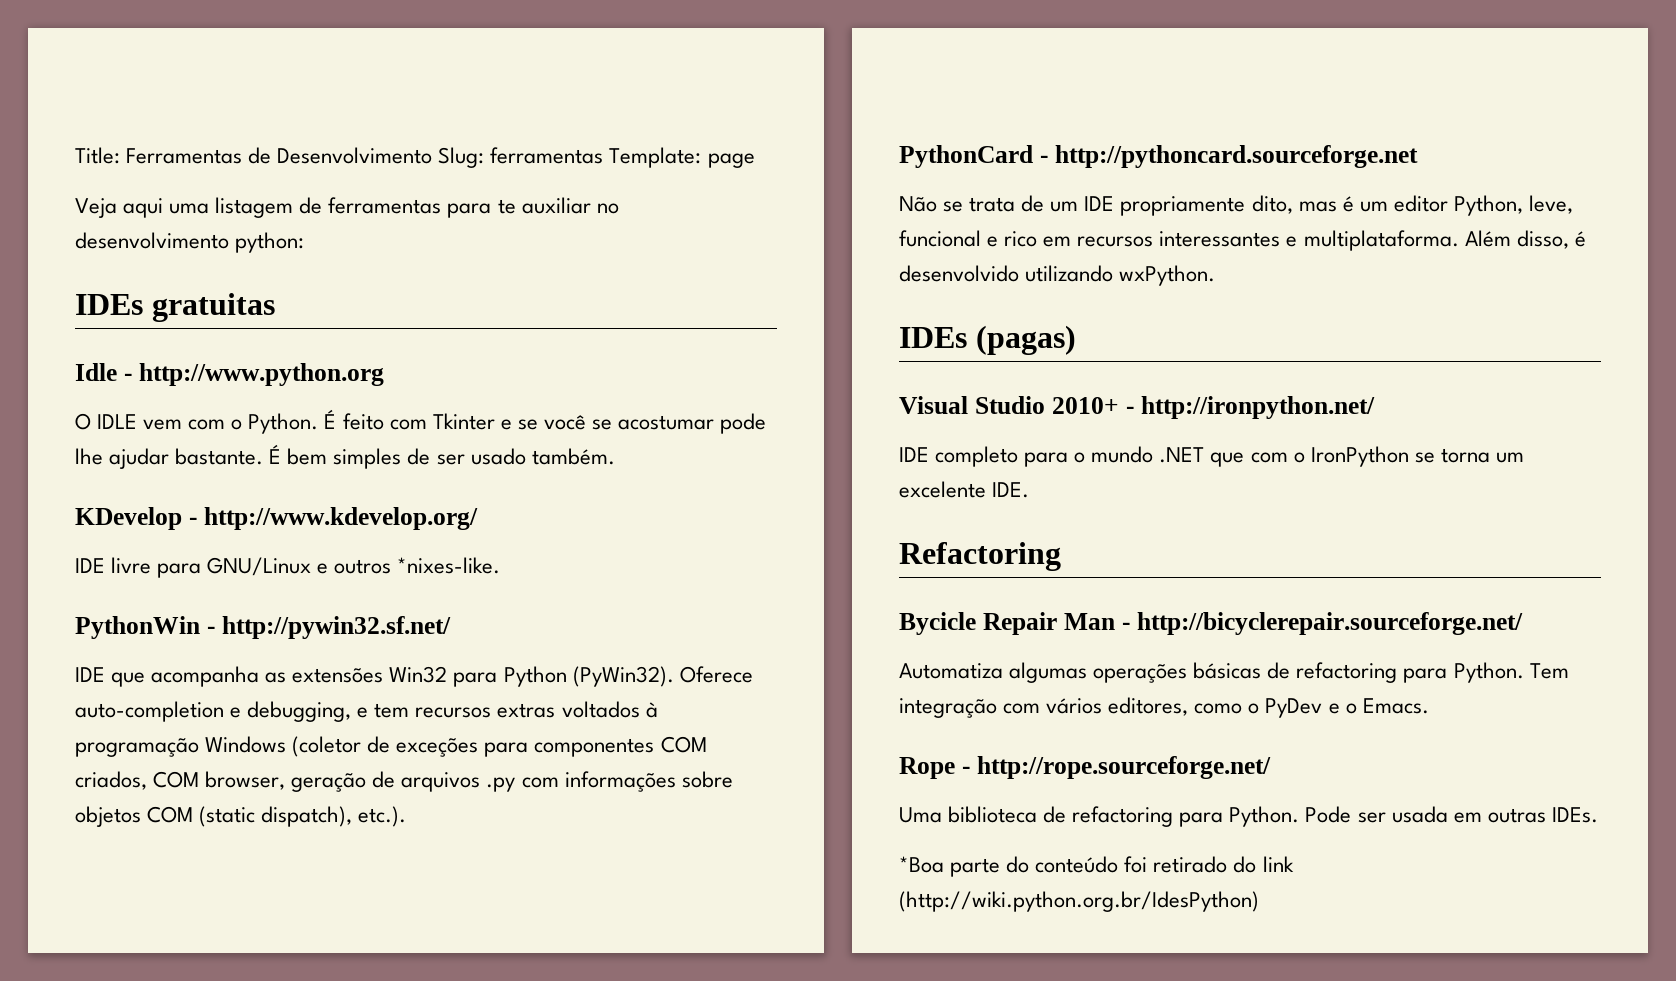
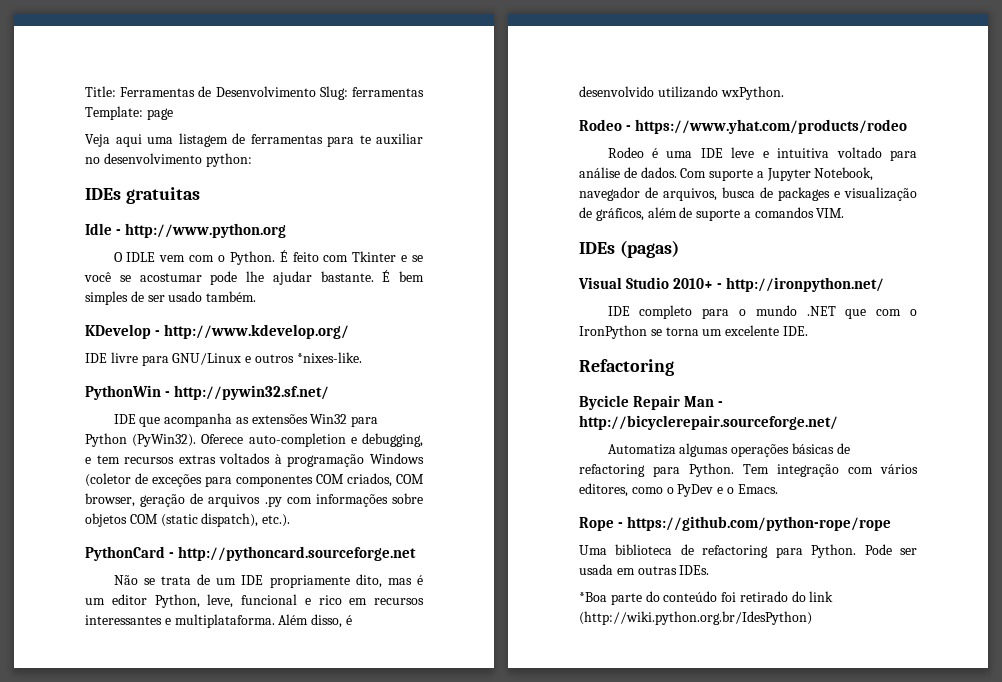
(1216, 275) none -> [579,119,908,134] [607,147,917,161] [579,167,874,181] [579,187,917,201] [579,207,845,221] // Rodeo - https://www.yhat.com/products/rodeo // Rodeo é uma IDE leve e intuitiva voltado para análise de dados. Com suporte a Jupyter Notebook, navegador de arquivos, busca de packages e visualização de gráficos, além de suporte a comandos VIM.
[976,756,1271,779] http://rope.sourceforge.net/ -> [627,516,892,531] https://github.com/python-rope/rope

